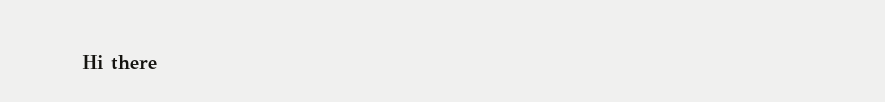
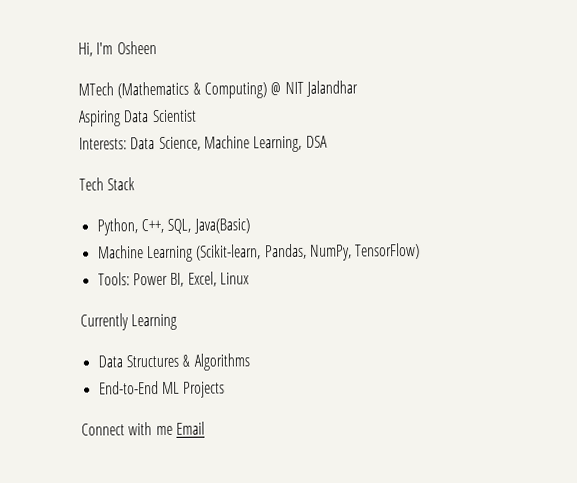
[82,55,157,70] Hi there -> [78,41,157,57] [78,80,358,99] [78,109,197,127] [79,135,328,153] [79,177,136,191] [96,218,250,236] [97,242,421,263] [97,271,250,287] [80,313,178,331] [97,353,250,371] [98,381,226,398] [81,421,205,436] Hi, I'm Osheen // MTech (Mathematics & Computing) @ NIT Jalandhar // Aspiring Data Scientist // Interests: Data Science, Machine Learning, DSA // Tech Stack // Python, C++, SQL, Java(Basic) // Machine Learning (Scikit-learn, Pandas, NumPy, TensorFlow) // Tools: Power BI, Excel, Linux // Currently Learning // Data Structures & Algorithms // End-to-End ML Projects // Connect with me Email

